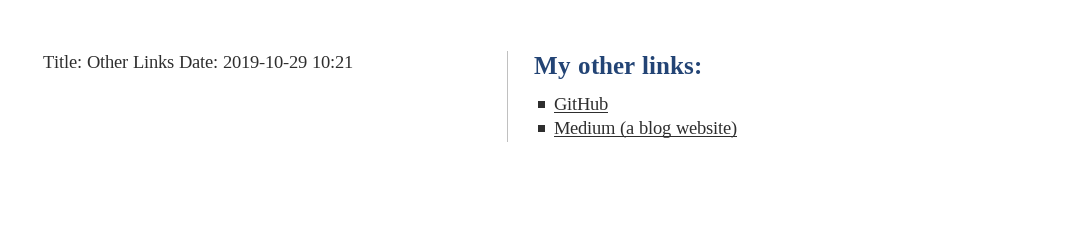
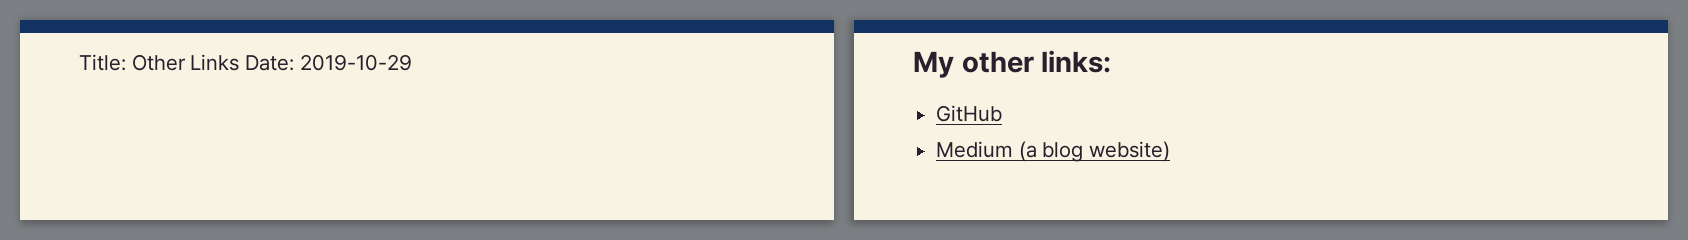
[312,56,353,68] 10:21 -> (412, 62) none

